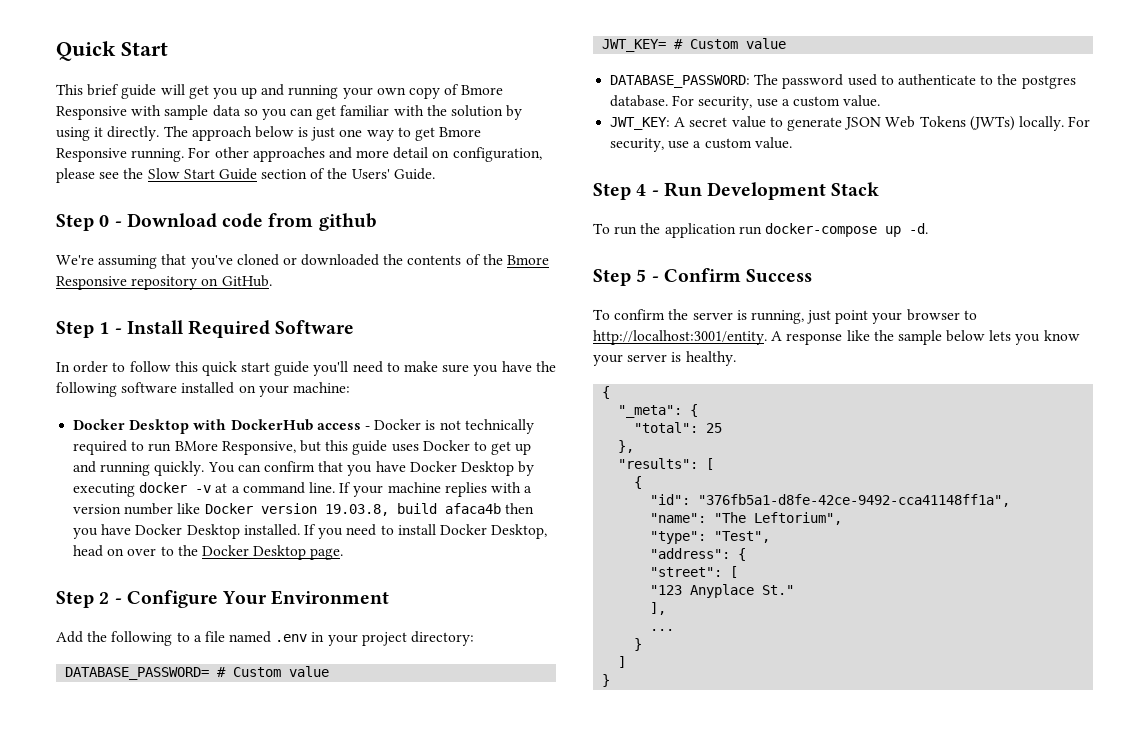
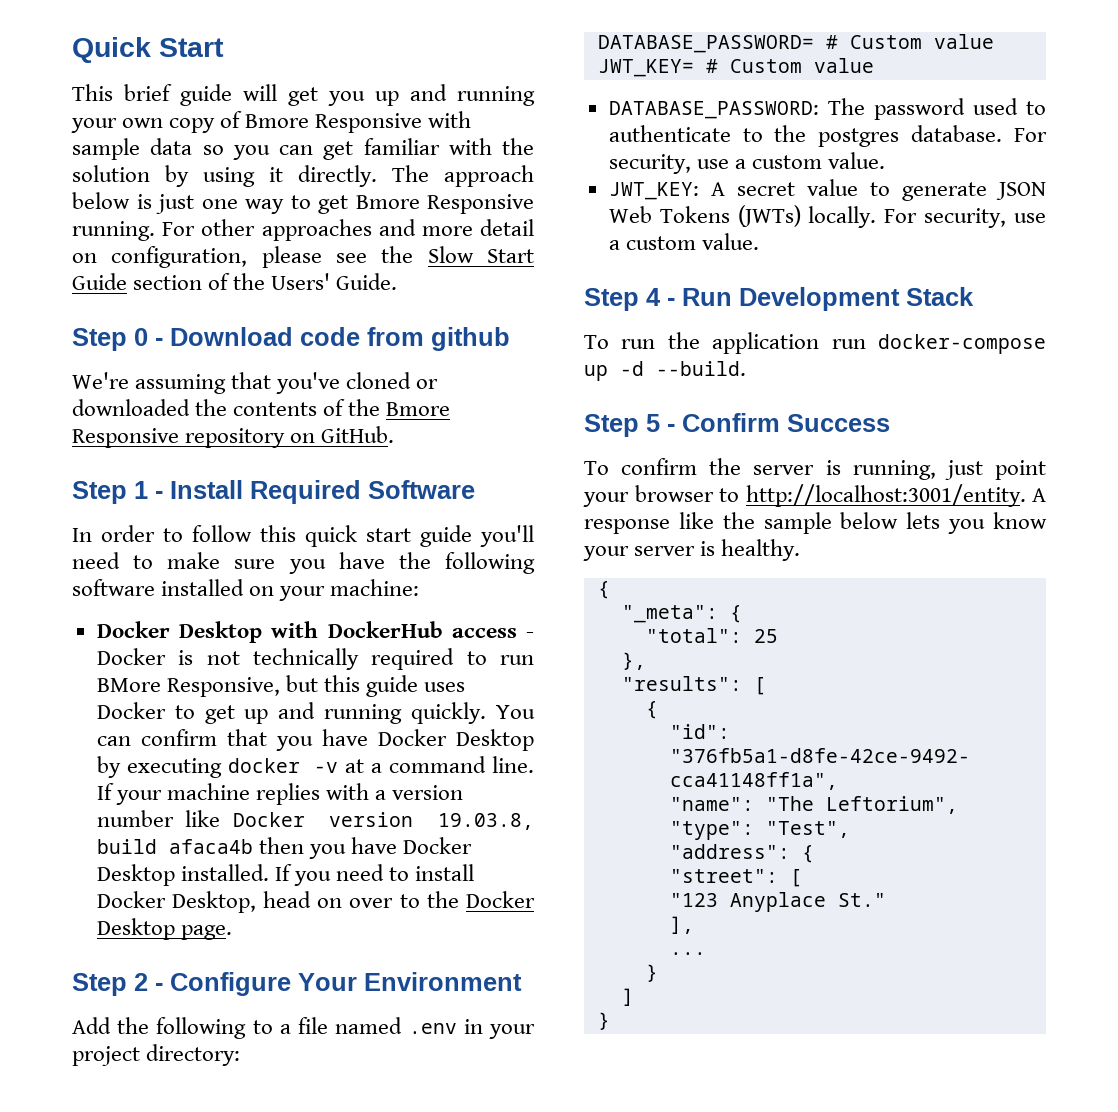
[908,223,928,234] -d. -> [620,361,746,376] -d --build.

